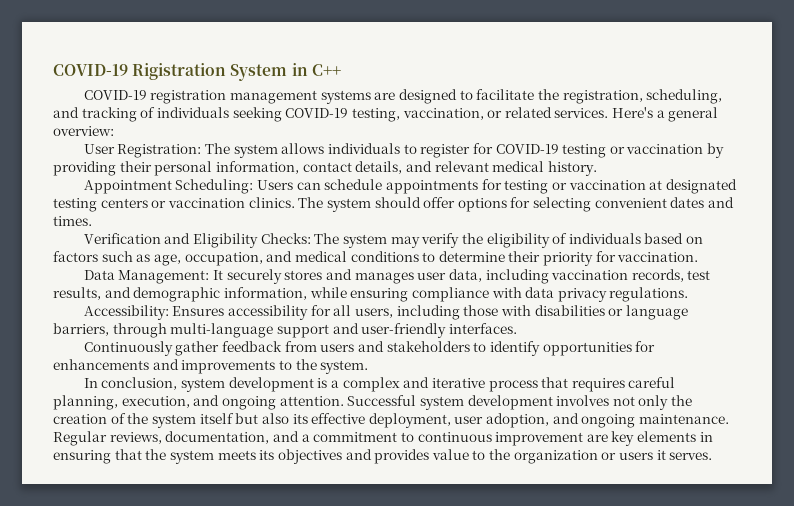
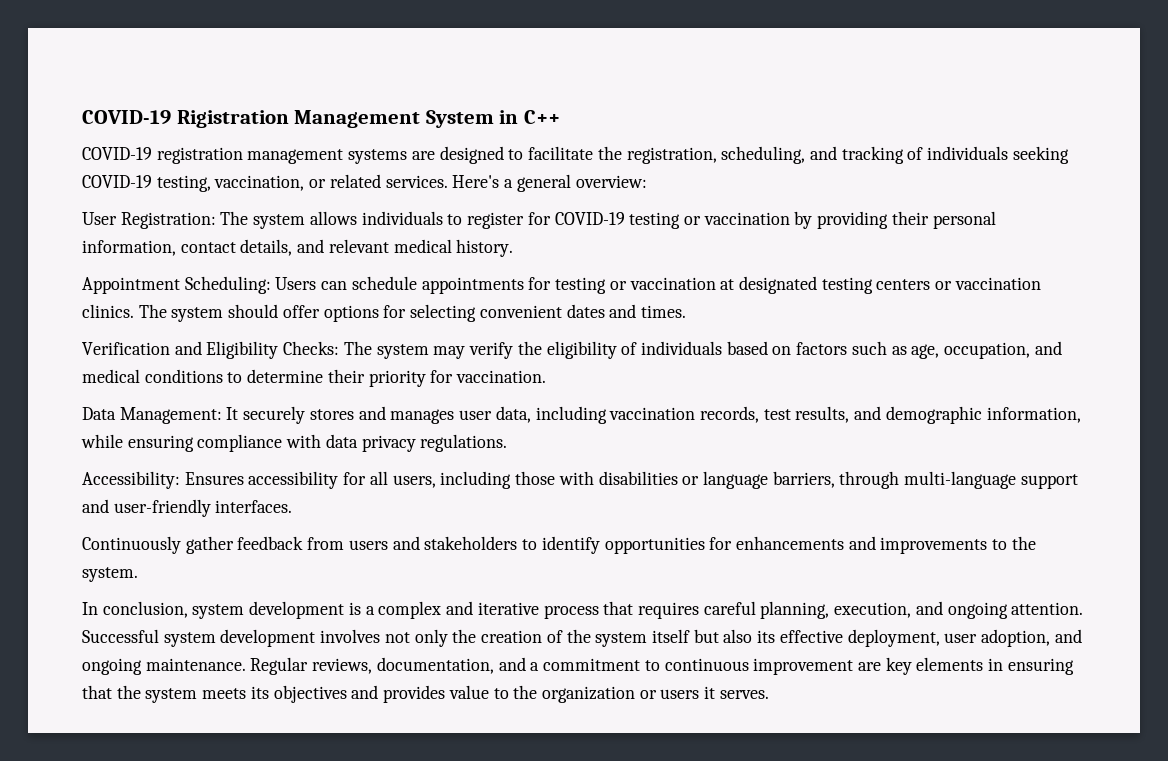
(227, 71) none -> [294,110,421,128] Management

